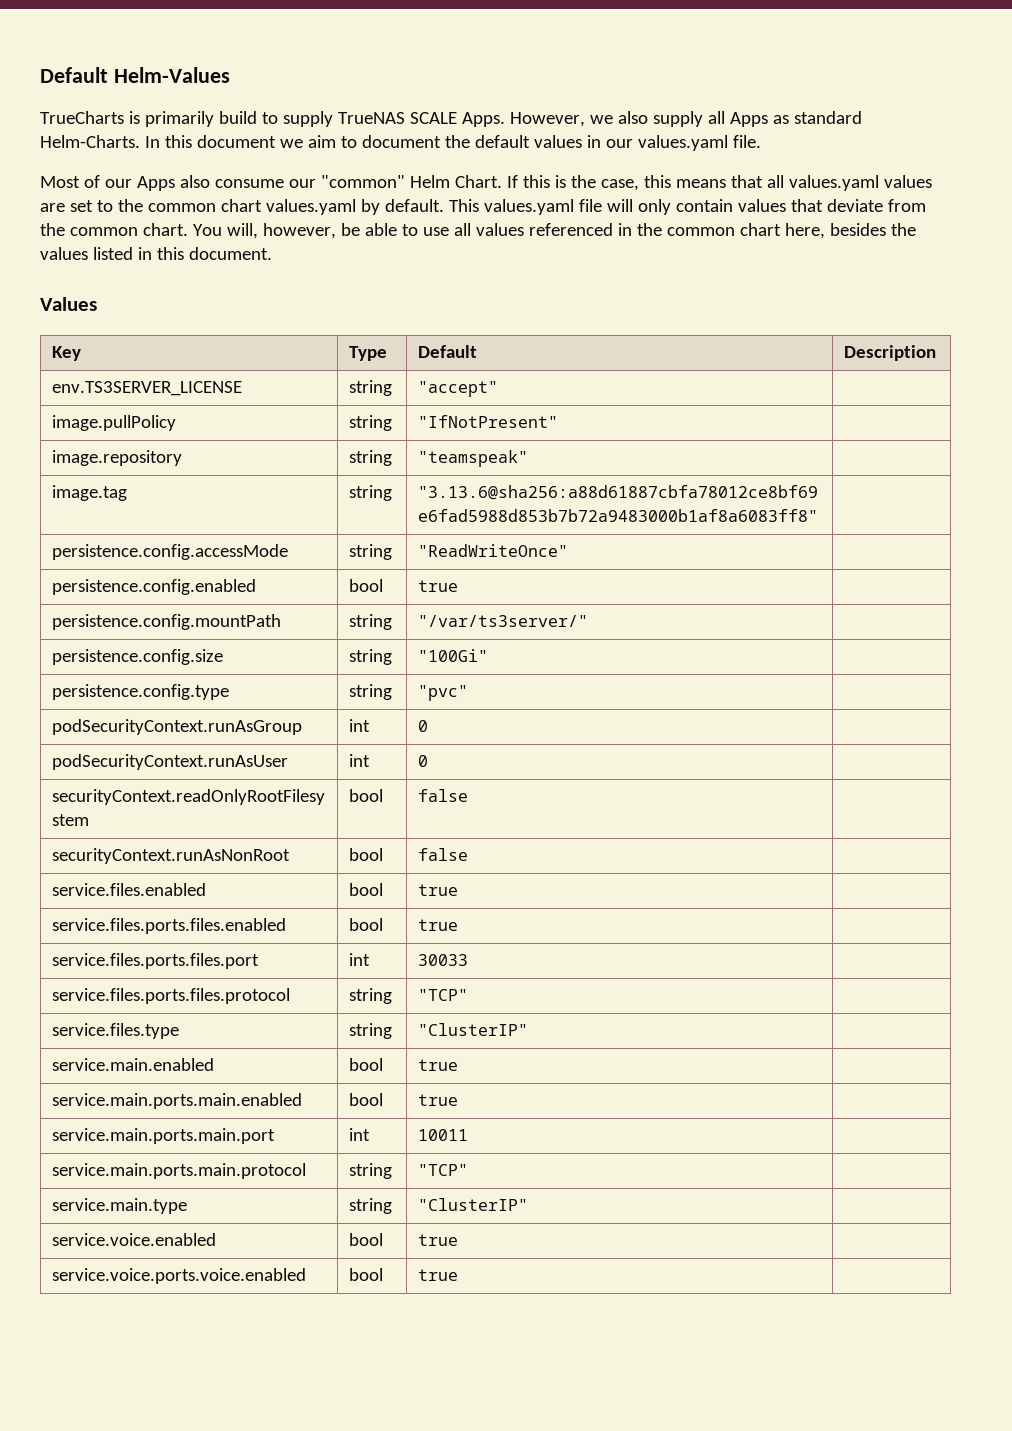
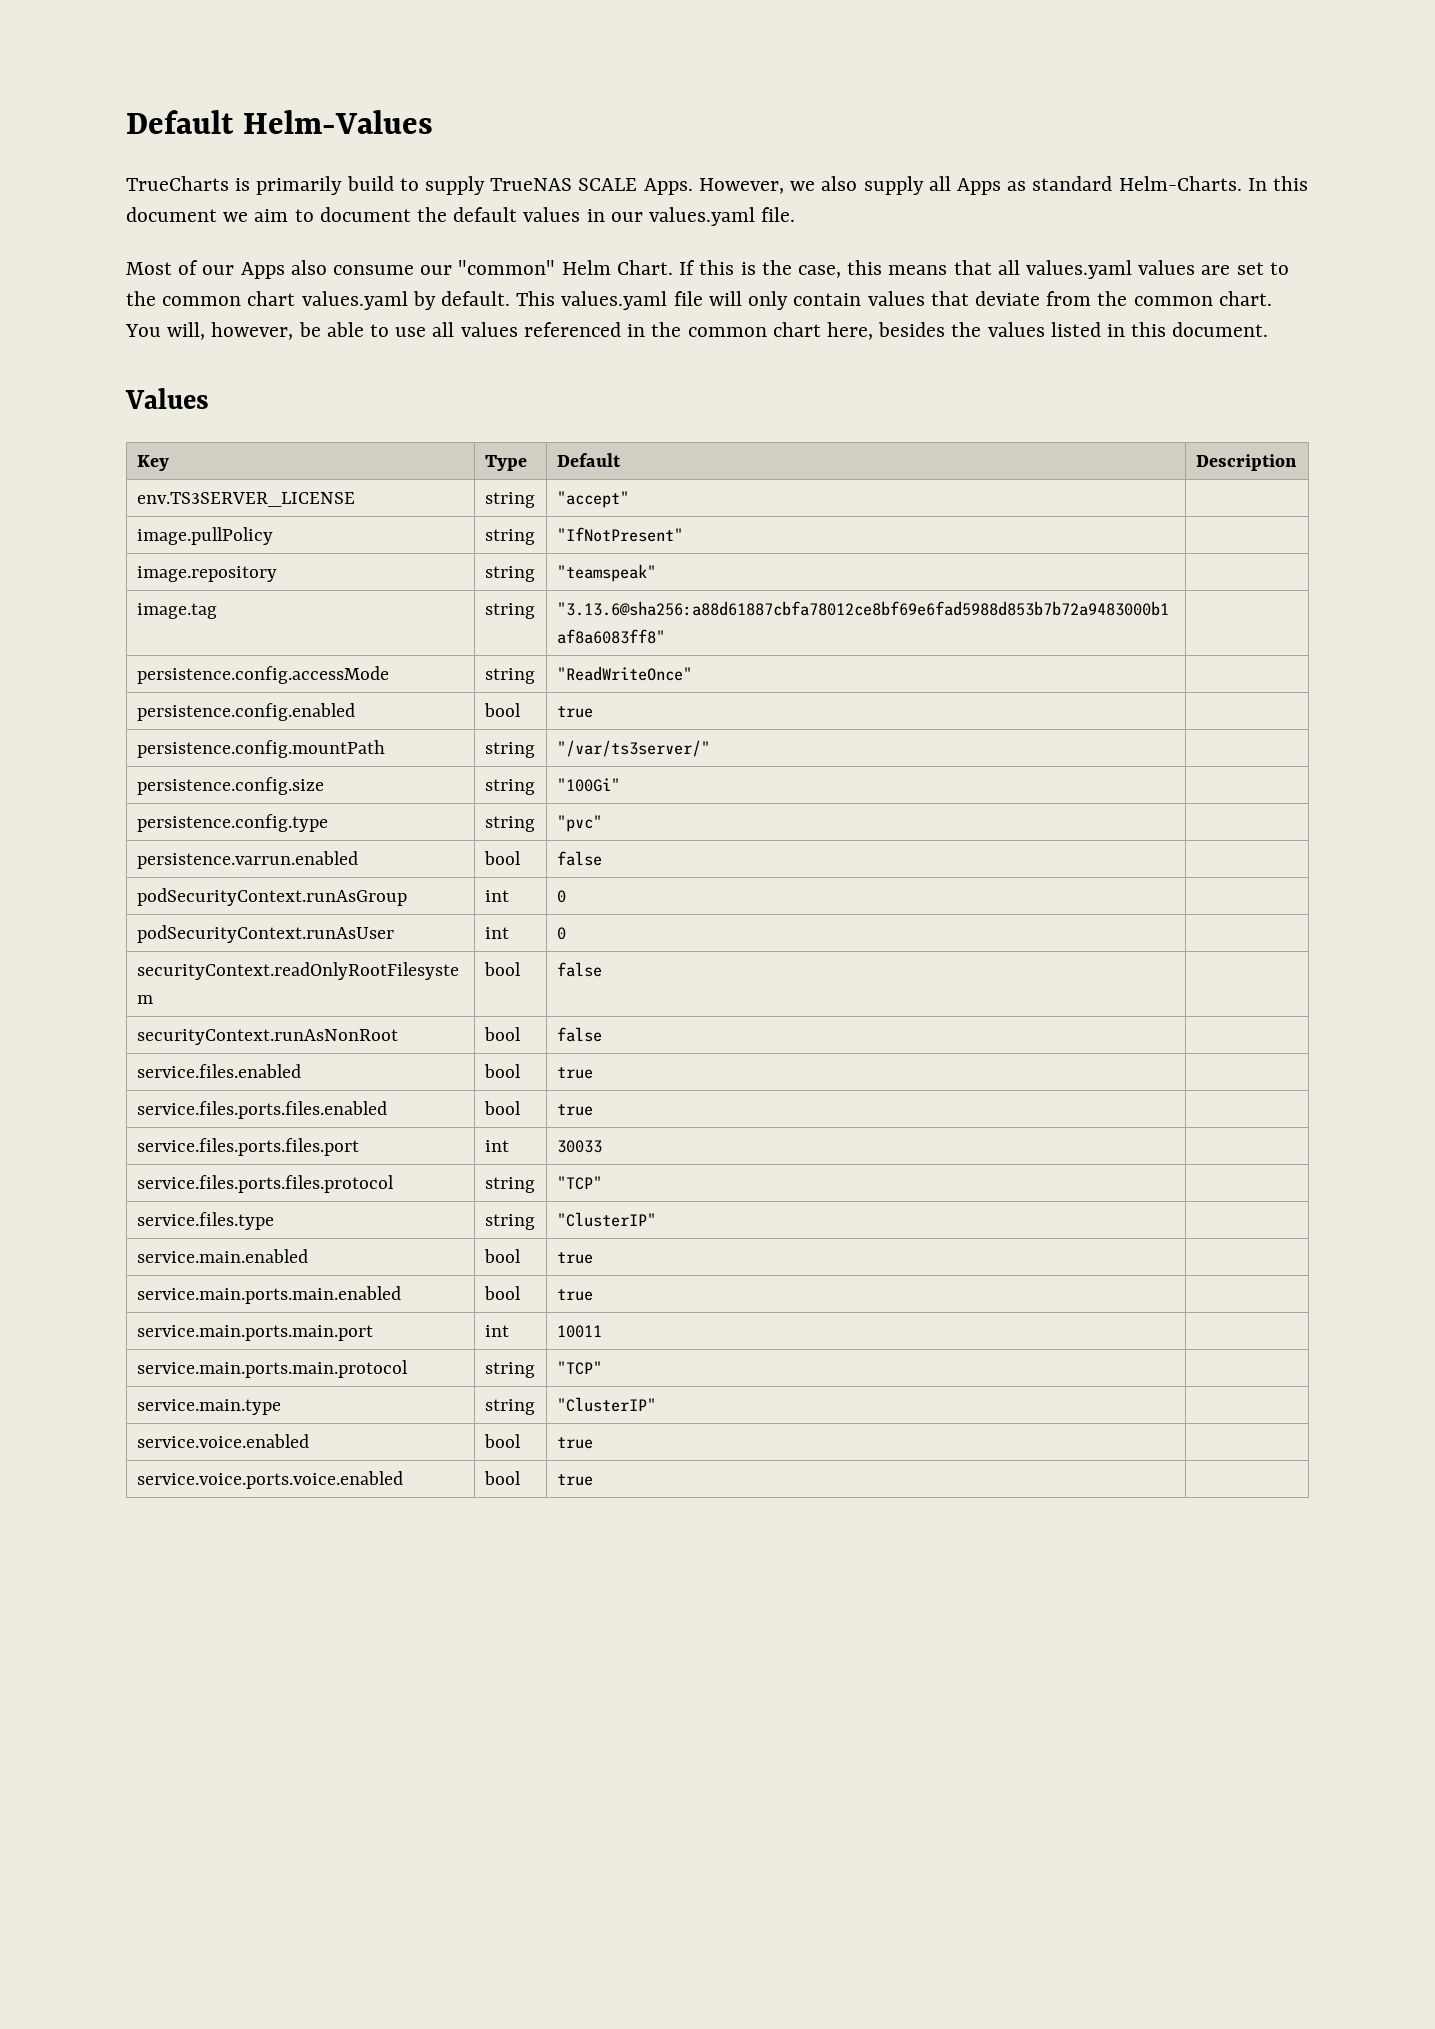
(469, 693) none -> [136,851,358,869] [483,851,521,865] [556,851,602,866] // persistence.varrun.enabled | bool | false |

